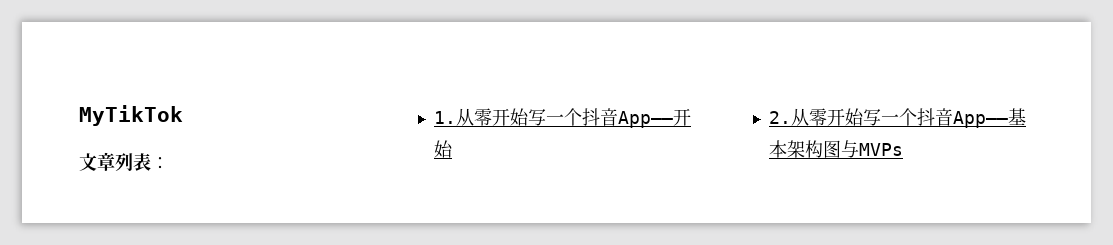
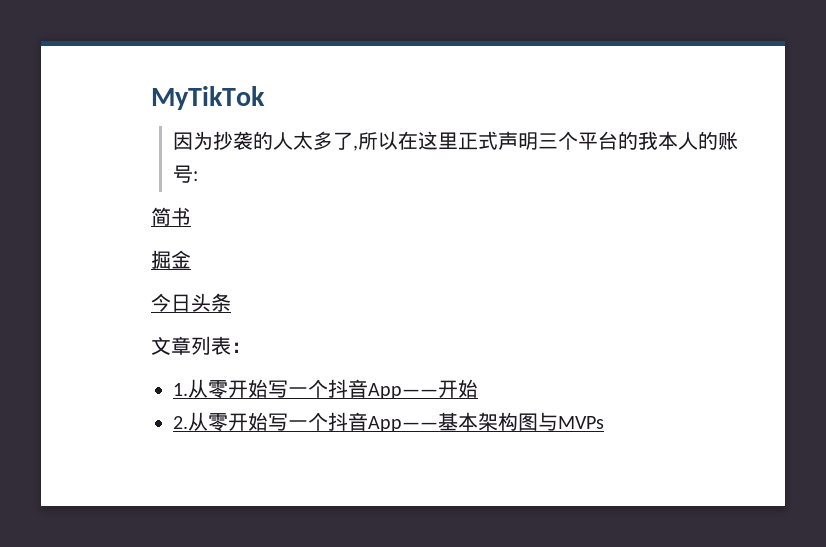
(183, 115) none -> [173,131,739,151] [173,165,199,183] [151,207,191,226] [151,250,191,269] [151,293,231,312] // 因为抄袭的人太多了,所以在这里正式声明三个平台的我本人的账号: // 简书 // 掘金 // 今日头条

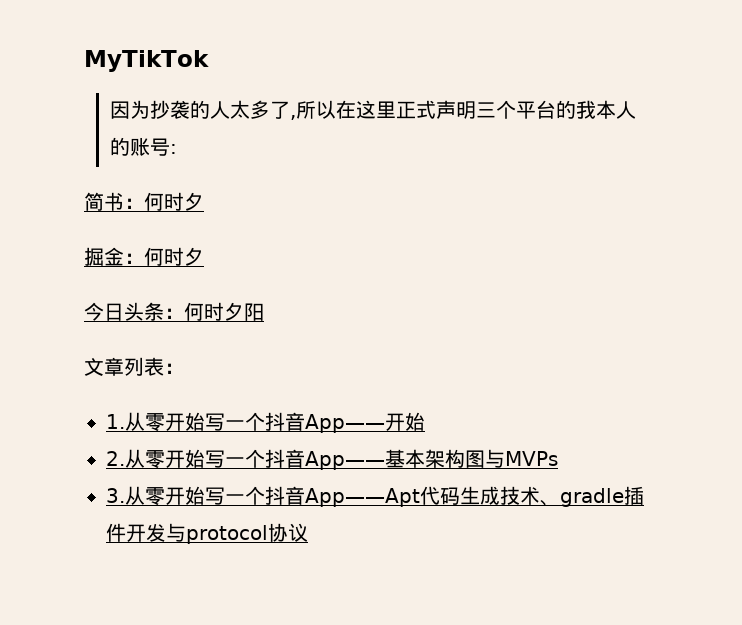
(191, 216) none -> [124,192,204,211] ：何时夕
(191, 259) none -> [124,247,204,266] ：何时夕
(231, 302) none -> [164,302,264,321] ：何时夕阳
(604, 422) none -> [106,486,644,507] [106,523,308,544] // 3.从零开始写一个抖音App——Apt代码生成技术、gradle插件开发与protocol协议

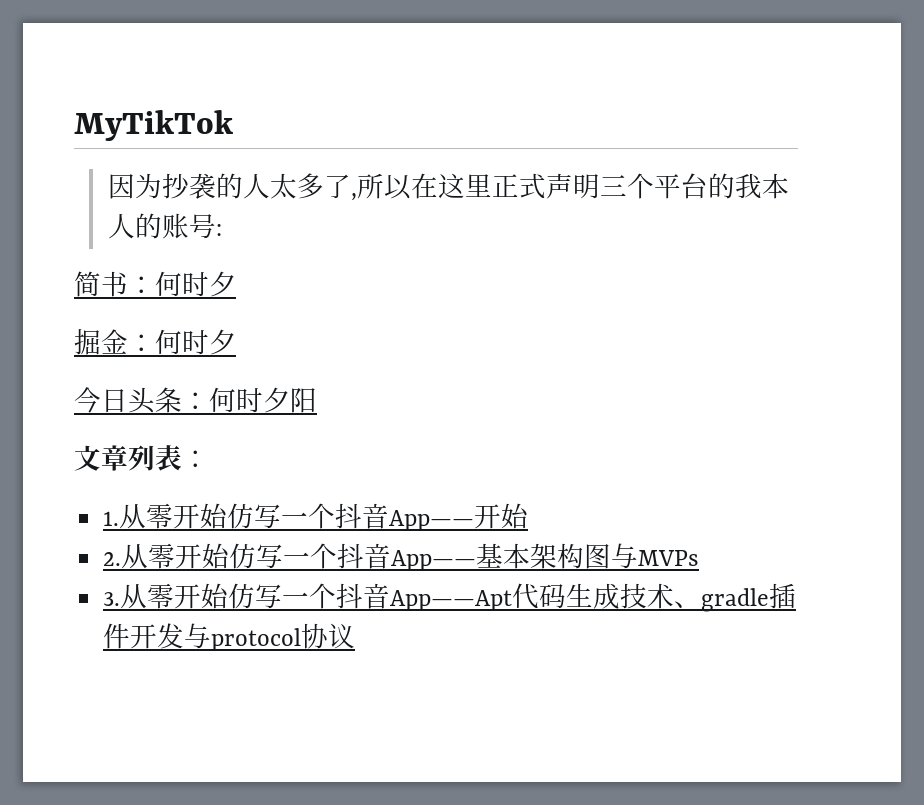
(205, 421) none -> [227,503,255,529] 仿
(205, 458) none -> [229,543,257,569] 仿
(205, 495) none -> [228,583,256,609] 仿

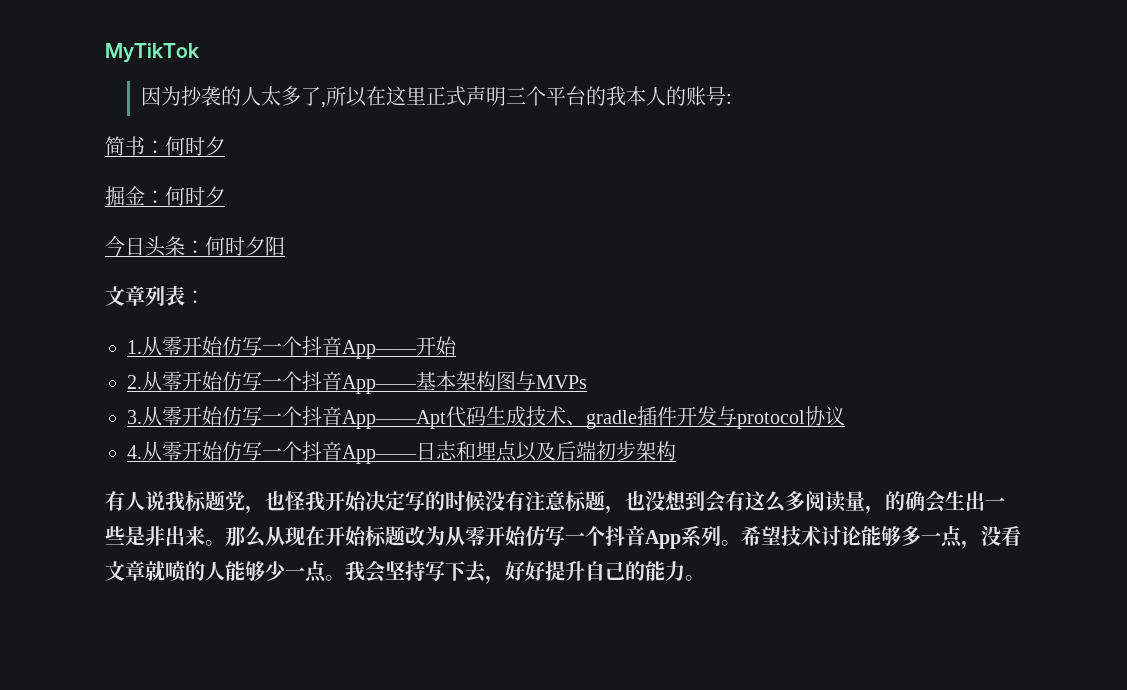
(356, 636) none -> [127,441,676,464] [105,490,1005,514] [105,525,1021,549] [105,560,705,584] // 4.从零开始仿写一个抖音App——日志和埋点以及后端初步架构 // 有人说我标题党，也怪我开始决定写的时候没有注意标题，也没想到会有这么多阅读量，的确会生出一些是非出来。那么从现在开始标题改为从零开始仿写一个抖音App系列。希望技术讨论能够多一点，没看文章就喷的人能够少一点。我会坚持写下去，好好提升自己的能力。

